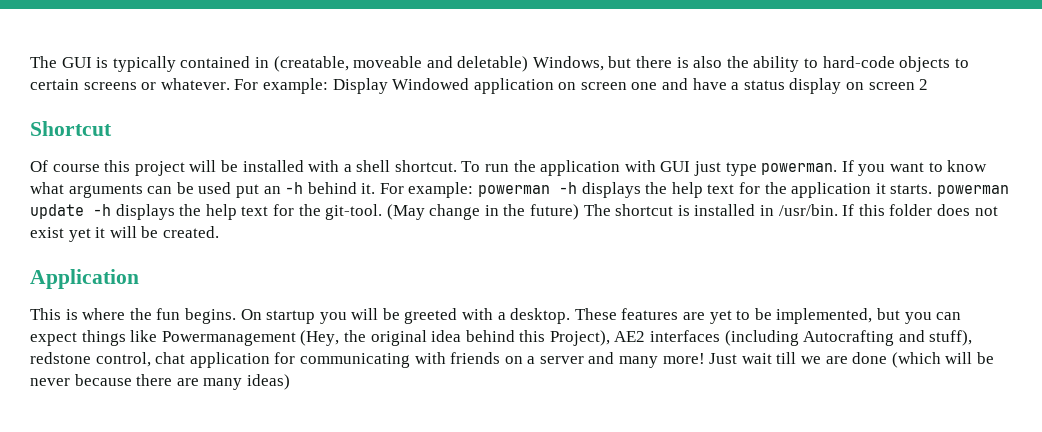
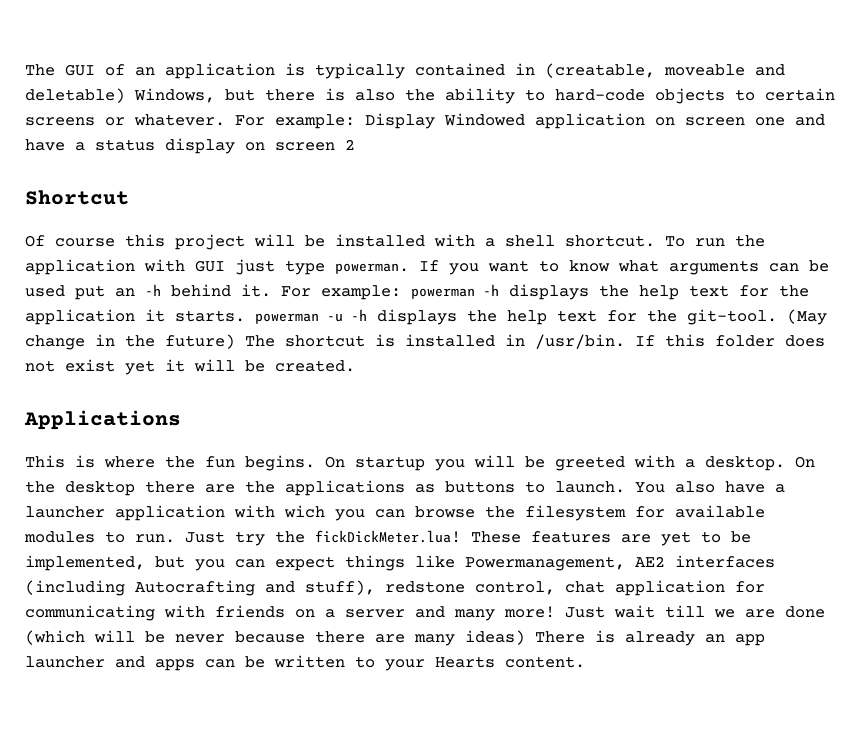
(92, 62) none -> [105,63,275,79] of an application
[30,204,84,219] update -> [327,313,343,322] -u
[30,269,139,289] Application -> [24,410,181,430] Applications
(571, 316) none -> [795,456,815,468] [25,480,785,496] [25,505,765,521] [24,530,461,546] On the desktop there are the applications as buttons to launch. You also have a launcher application with wich you can browse the filesystem for available modules to run. Just try the fickDickMeter.lua!
[161,330,610,346] Powermanagement (Hey, the original idea behind this Project), -> [465,556,625,571] Powermanagement,
(290, 382) none -> [535,630,765,646] [25,655,585,671] There is already an app launcher and apps can be written to your Hearts content.

